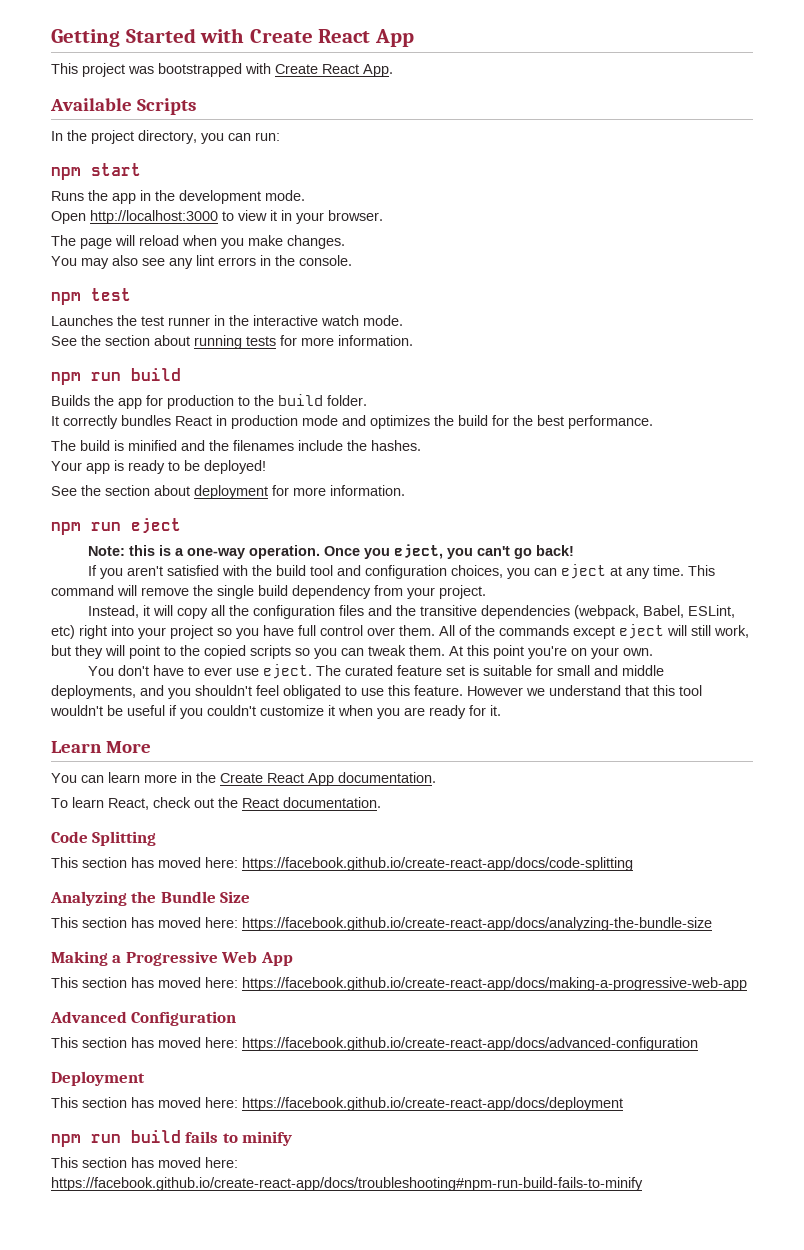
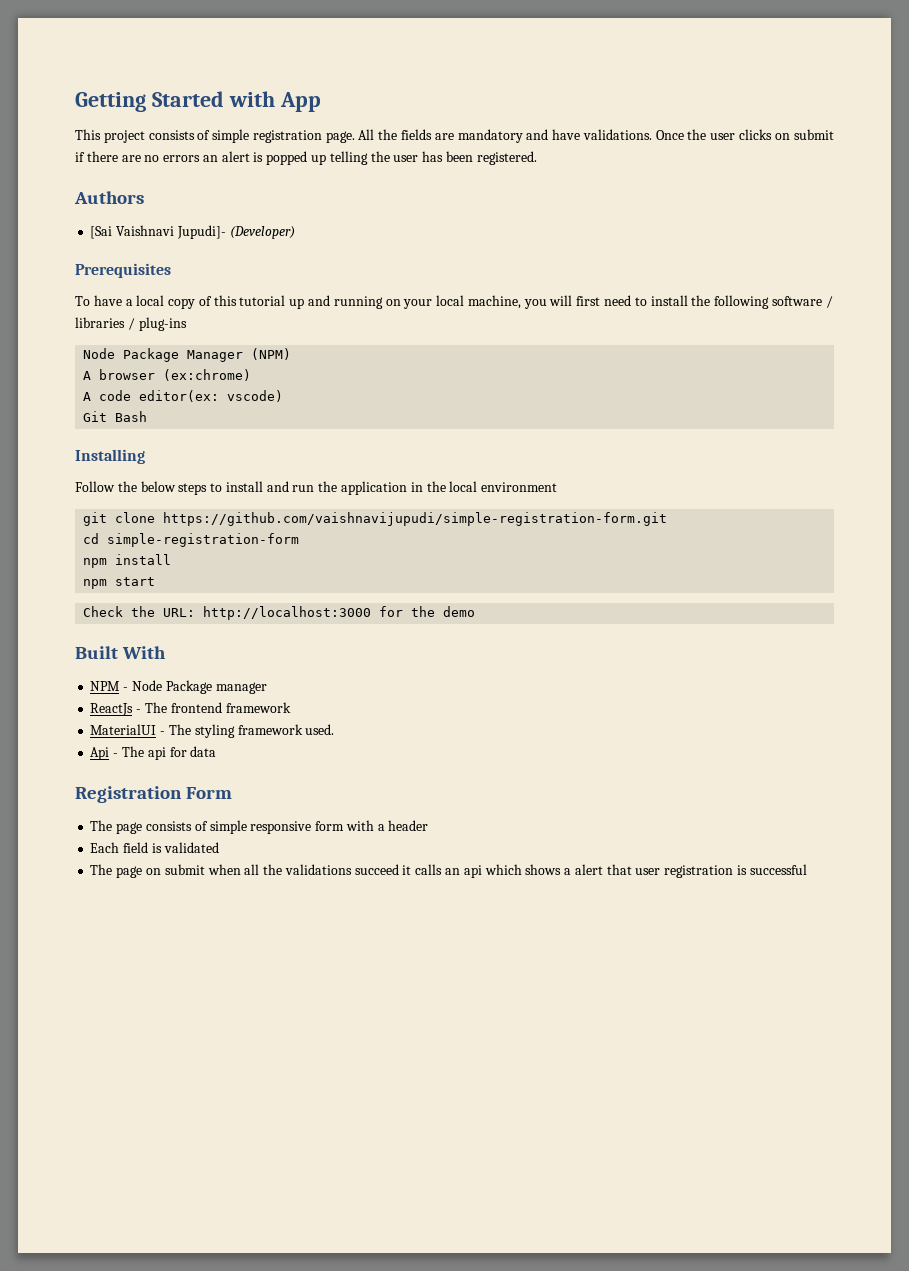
[249,29,371,43] Create React -> (275, 99) none
[128,63,393,77] [50,98,196,115] [51,130,280,144] [51,163,141,180] [51,190,305,204] [51,210,383,224] [51,235,345,249] [51,255,352,269] [51,288,131,305] [51,315,403,326] [51,335,413,349] [51,368,181,385] [51,394,367,409] [51,415,653,429] [51,440,421,451] [51,460,266,474] [51,485,405,499] [51,518,181,535] [88,544,575,559] [88,564,716,579] [51,585,486,599] [88,605,736,619] [51,624,749,639] [51,645,653,659] [88,664,665,679] [51,685,702,699] [50,705,501,719] [51,741,151,753] [51,772,436,786] [51,797,381,810] [51,831,157,846] [51,857,633,871] [50,891,251,906] [51,917,712,931] [51,951,293,966] [51,977,747,991] [50,1011,237,1026] [51,1037,698,1051] [51,1071,145,1086] [51,1097,623,1111] [51,1130,293,1147] [51,1157,238,1168] [51,1177,643,1191] was bootstrapped with Create React App. // Available Scripts // In the project directory, you can run: // npm start // Runs the app in the development mode. // Open http://localhost:3000 to view it in your browser. // The page will reload when you make changes. // You may also see any lint errors in the console. // npm test // Launches the test runner in the interactive watch mode. // See the section about running tests for more information. // npm run build // Builds the app for production to the build folder. // It correctly bundles React in production mode and optimizes the build for the best performance. // The build is minified and the filenames include the hashes. // Your app is ready to be deployed! // See the section about deployment for more information. // npm run eject // Note: this is a one-way operation. Once you eject, you can't go back! // If you aren't satisfied with the build tool and configuration choices, you can eject at any time. This command will remove the single build dependency from your project. // Instead, it will copy all the configuration files and the transitive dependencies (webpack, Babel, ESLint, etc) right into your project so you have full control over them. All of the commands except eject will still work, but they will point to the copied scripts so you can tweak them. At this point you're on your own. // You don't have to ever use eject. The curated feature set is suitable for small and middle deployments, and you shouldn't feel obligated to use this feature. However we understand that this tool wouldn't be useful if you couldn't customize it when you are ready for it. // Learn More // You can learn more in the Create React App documentation. // To learn React, check out the React documentation. // Code Splitting // This section has moved here: https://facebook.github.io/create-react-app/docs/code-splitting // Analyzing the Bundle Size // This section has moved here: https://facebook.github.io/create-react-app/docs/analyzing-the-bundle-size // Making a Progressive Web App // This section has moved here: https://facebook.github.io/create-react-app/docs/making-a-progressive-web-app // Advanced Configuration // This section has moved here: https://facebook.github.io/create-react-app/docs/advanced-configuration // Deployment // This section has moved here: https://facebook.github.io/create-react-app/docs/deployment // npm run build fails to minify // This section has moved here: https://facebook.github.io/create-react-app/docs/troubleshooting#npm-run-build-fails-to-minify -> [148,129,834,143] [75,151,537,165] [74,191,144,204] [90,225,295,239] [75,263,171,278] [75,295,833,309] [75,317,187,331] [83,348,292,362] [83,369,252,381] [83,390,284,402] [83,411,148,422] [75,449,145,464] [75,481,558,495] [83,512,668,526] [83,533,300,547] [83,554,172,568] [83,577,156,589] [83,606,476,620] [75,646,167,659] [90,680,267,694] [90,702,291,716] [90,724,335,738] [90,746,217,760] [75,786,233,803] [90,820,429,834] [90,842,219,853] [90,864,807,878] consists of simple registration page. All the fields are mandatory and have validations. Once the user clicks on submit if there are no errors an alert is popped up telling the user has been registered. // Authors // [Sai Vaishnavi Jupudi]- (Developer) // Prerequisites // To have a local copy of this tutorial up and running on your local machine, you will first need to install the following software / libraries / plug-ins // Node Package Manager (NPM) // A browser (ex:chrome) // A code editor(ex: vscode) // Git Bash // Installing // Follow the below steps to install and run the application in the local environment // git clone https://github.com/vaishnavijupudi/simple-registration-form.git // cd simple-registration-form // npm install // npm start // Check the URL: http://localhost:3000 for the demo // Built With // NPM - Node Package manager // ReactJs - The frontend framework // MaterialUI - The styling framework used. // Api - The api for data // Registration Form // The page consists of simple responsive form with a header // Each field is validated // The page on submit when all the validations succeed it calls an api which shows a alert that user registration is successful

